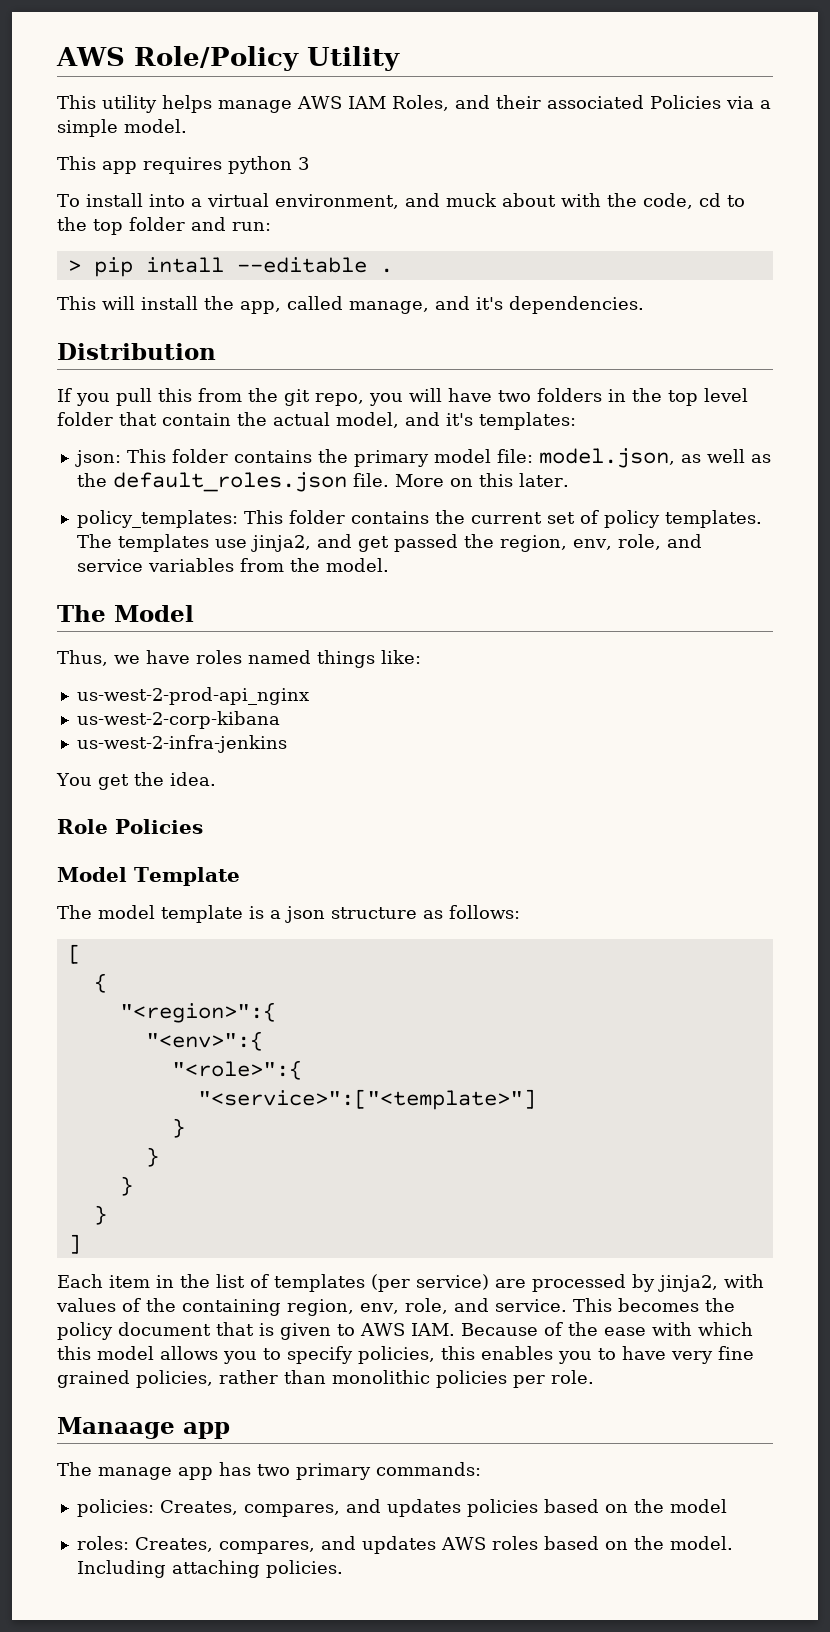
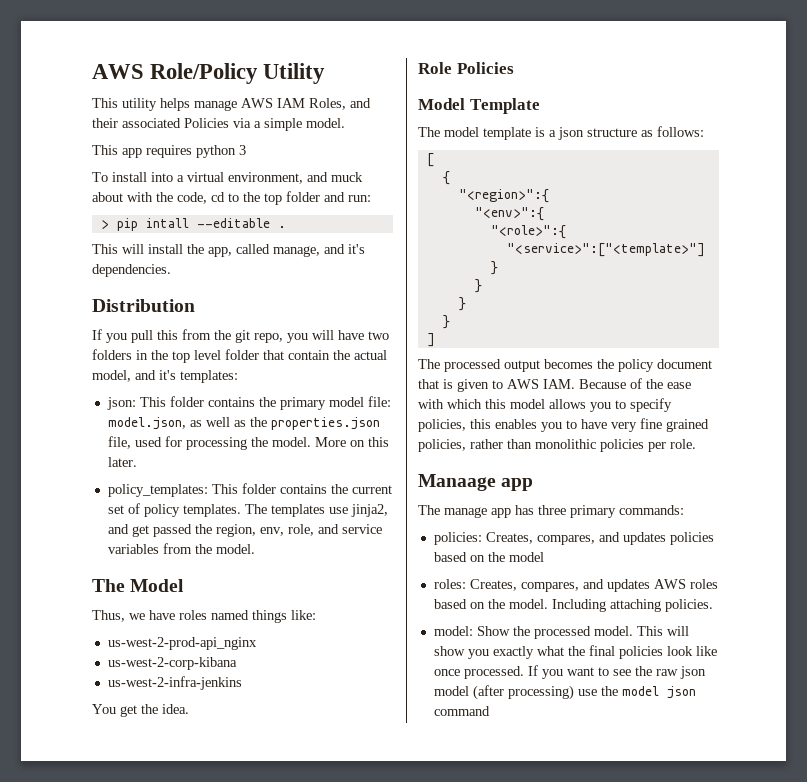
[112,472,389,492] default_roles.json file. -> [270,417,380,430] [107,436,311,450] properties.json file, used for processing the model.
[57,1274,764,1292] [56,1298,612,1316] Each item in the list of templates (per service) are processed by jinja2, with values of the containing region, env, role, and service. This -> [418,359,540,372] The processed output
[257,1464,290,1476] two -> [538,505,566,515] three
(343, 1569) none -> [433,626,689,639] [433,645,717,659] [433,665,706,679] [433,685,696,700] [433,706,490,716] // model: Show the processed model. This will show you exactly what the final policies look like once processed. If you want to see the raw json model (after processing) use the model json command

